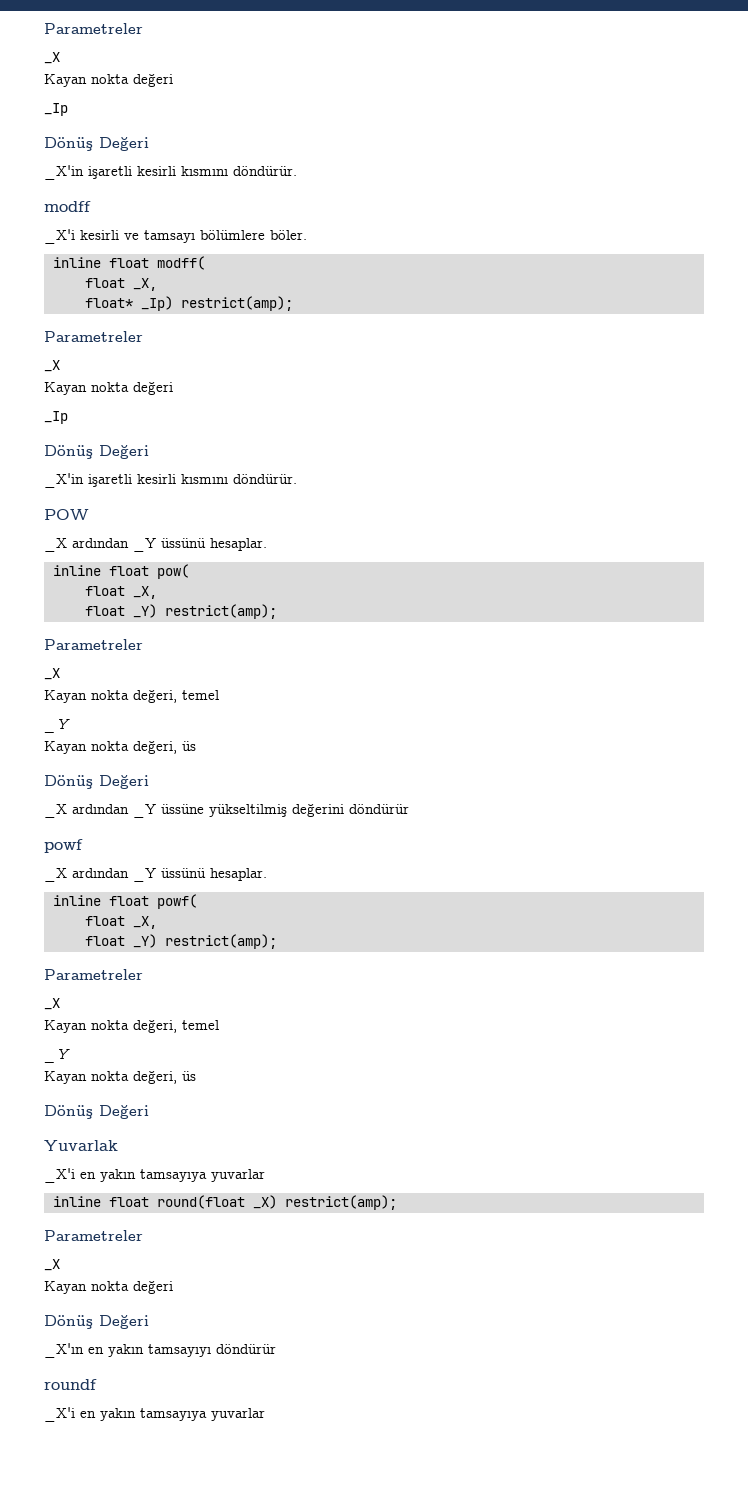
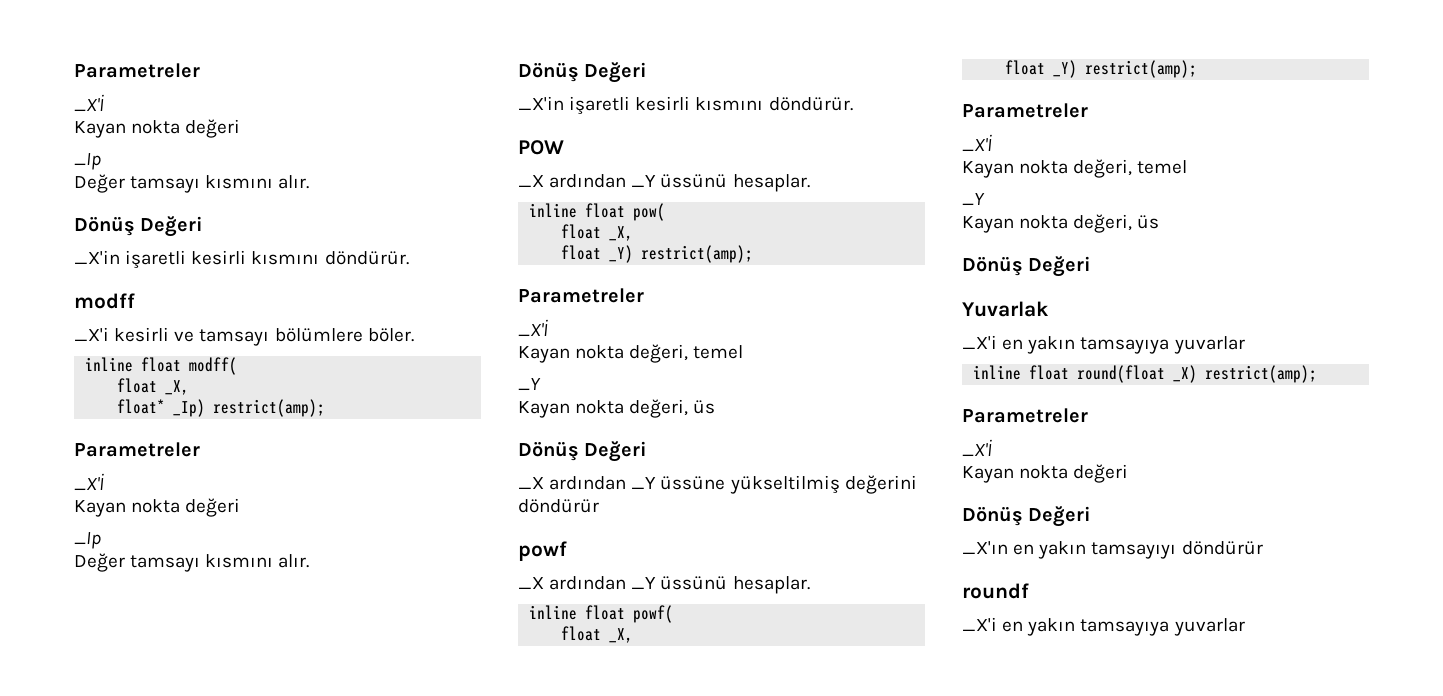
[44,23,143,34] [44,52,60,64] [44,74,173,87] [44,103,68,116] Parametreler // _X // Kayan nokta değeri // _Ip -> [74,63,200,78] [74,94,104,112] [74,119,241,138] [74,153,101,170] [74,174,310,193] Parametreler // _X'İ // Kayan nokta değeri // _Ip // Değer tamsayı kısmını alır.
[44,360,60,372] [44,382,173,395] [44,411,68,424] _X // Kayan nokta değeri // _Ip -> [74,473,104,491] [74,498,241,517] [74,532,101,549] [74,553,310,572] _X'İ // Kayan nokta değeri // _Ip // Değer tamsayı kısmını alır.
[44,668,60,680] _X -> [518,319,548,337] _X'İ
[44,998,60,1010] _X -> [962,134,992,152] _X'İ
[44,1259,60,1271] _X -> [962,439,992,457] _X'İ

